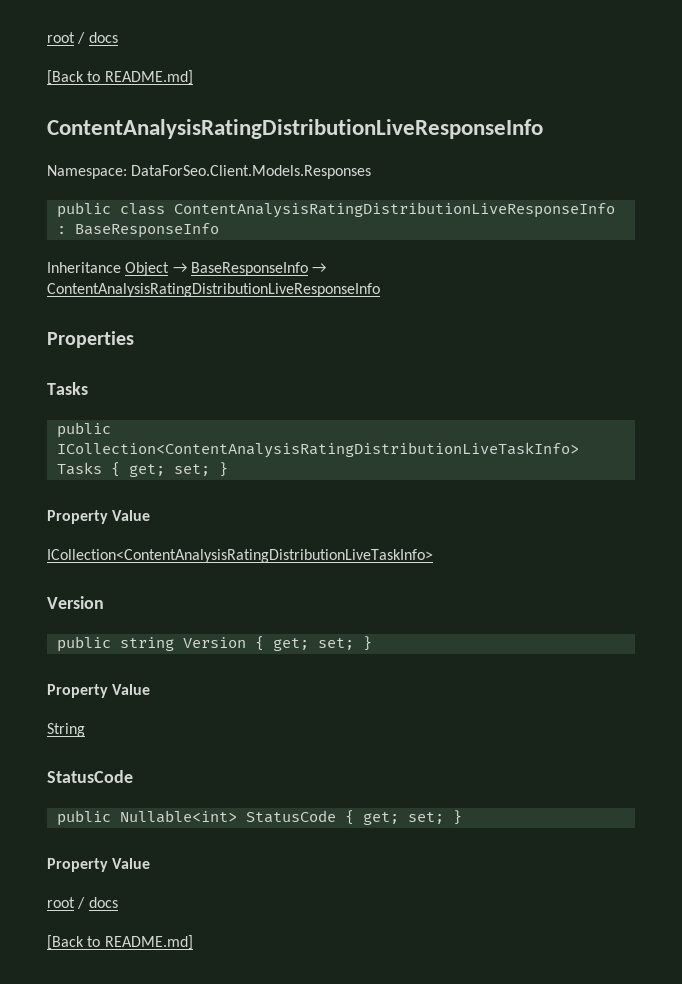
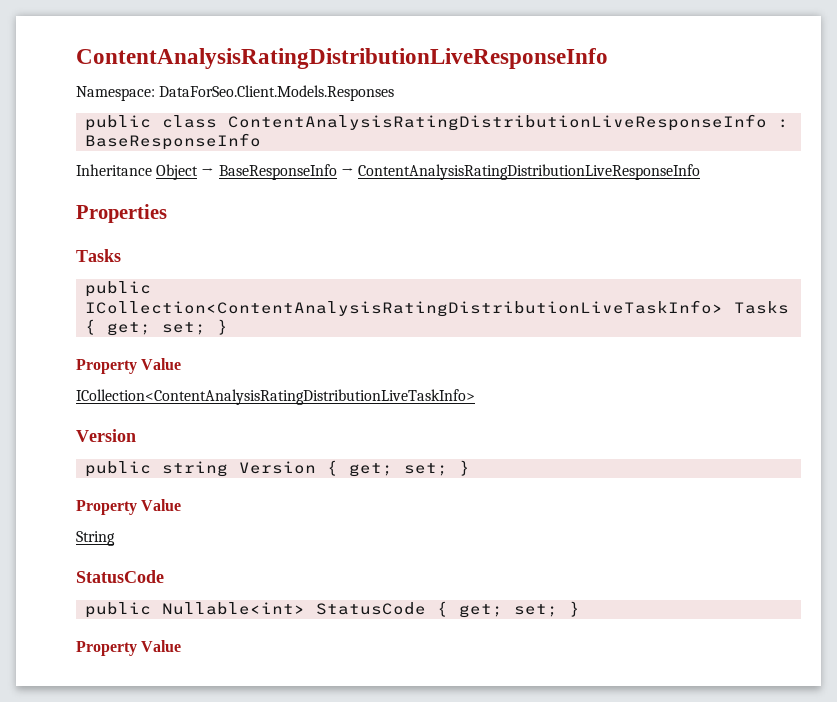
[47,32,118,44] [47,70,193,85] root / docs // [Back to README.md] // -> (76, 58) none
[47,897,118,909] [47,935,193,950] // root / docs // [Back to README.md] -> (182, 646) none

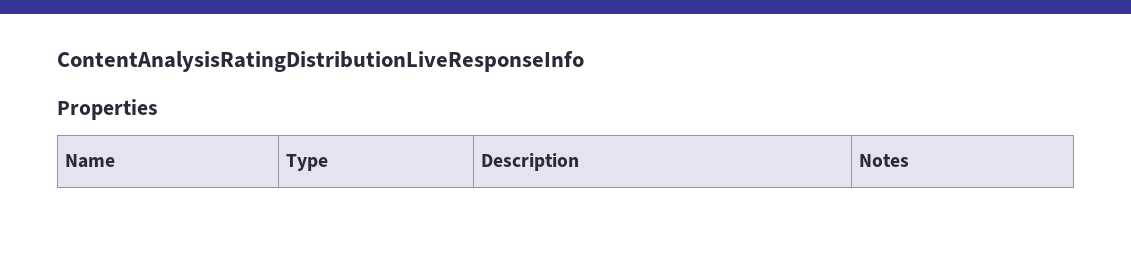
[76,48,608,69] [76,85,395,101] [85,114,790,131] [85,133,262,150] [76,164,700,180] [76,204,167,223] [76,249,121,262] [85,281,152,297] [85,300,790,317] [85,319,229,336] [76,358,182,374] [76,389,475,405] [76,429,136,442] [85,460,471,477] [76,499,182,515] [76,531,115,546] [76,570,164,583] [85,601,581,618] [76,640,182,656] ContentAnalysisRatingDistributionLiveResponseInfo // Namespace: DataForSeo.Client.Models.Responses // public class ContentAnalysisRatingDistributionLiveResponseInfo : BaseResponseInfo // Inheritance Object → BaseResponseInfo → ContentAnalysisRatingDistributionLiveResponseInfo // Properties // Tasks // public ICollection<ContentAnalysisRatingDistributionLiveTaskInfo> Tasks { get; set; } // Property Value // ICollection<ContentAnalysisRatingDistributionLiveTaskInfo> // Version // public string Version { get; set; } // Property Value // String // StatusCode // public Nullable<int> StatusCode { get; set; } // Property Value -> [57,51,584,72] [57,99,158,120] [65,154,116,168] [286,154,329,171] [481,153,580,171] [859,154,910,167] ContentAnalysisRatingDistributionLiveResponseInfo // Properties // Name | Type | Description | Notes

